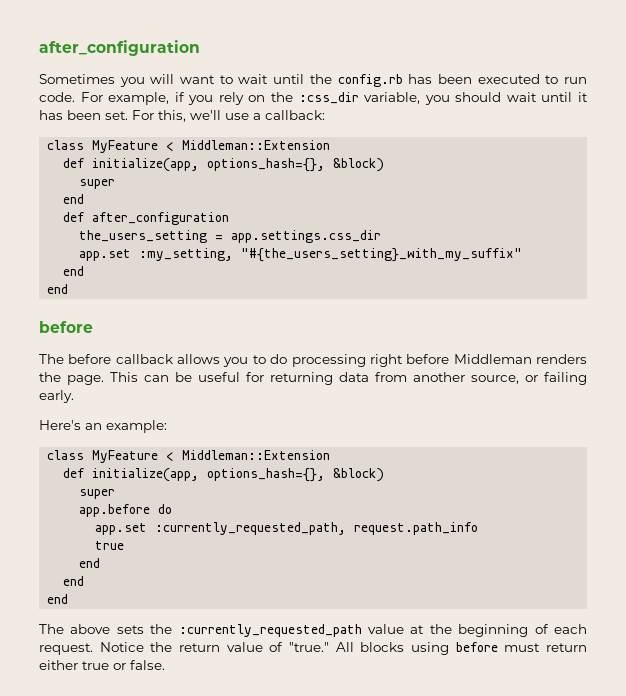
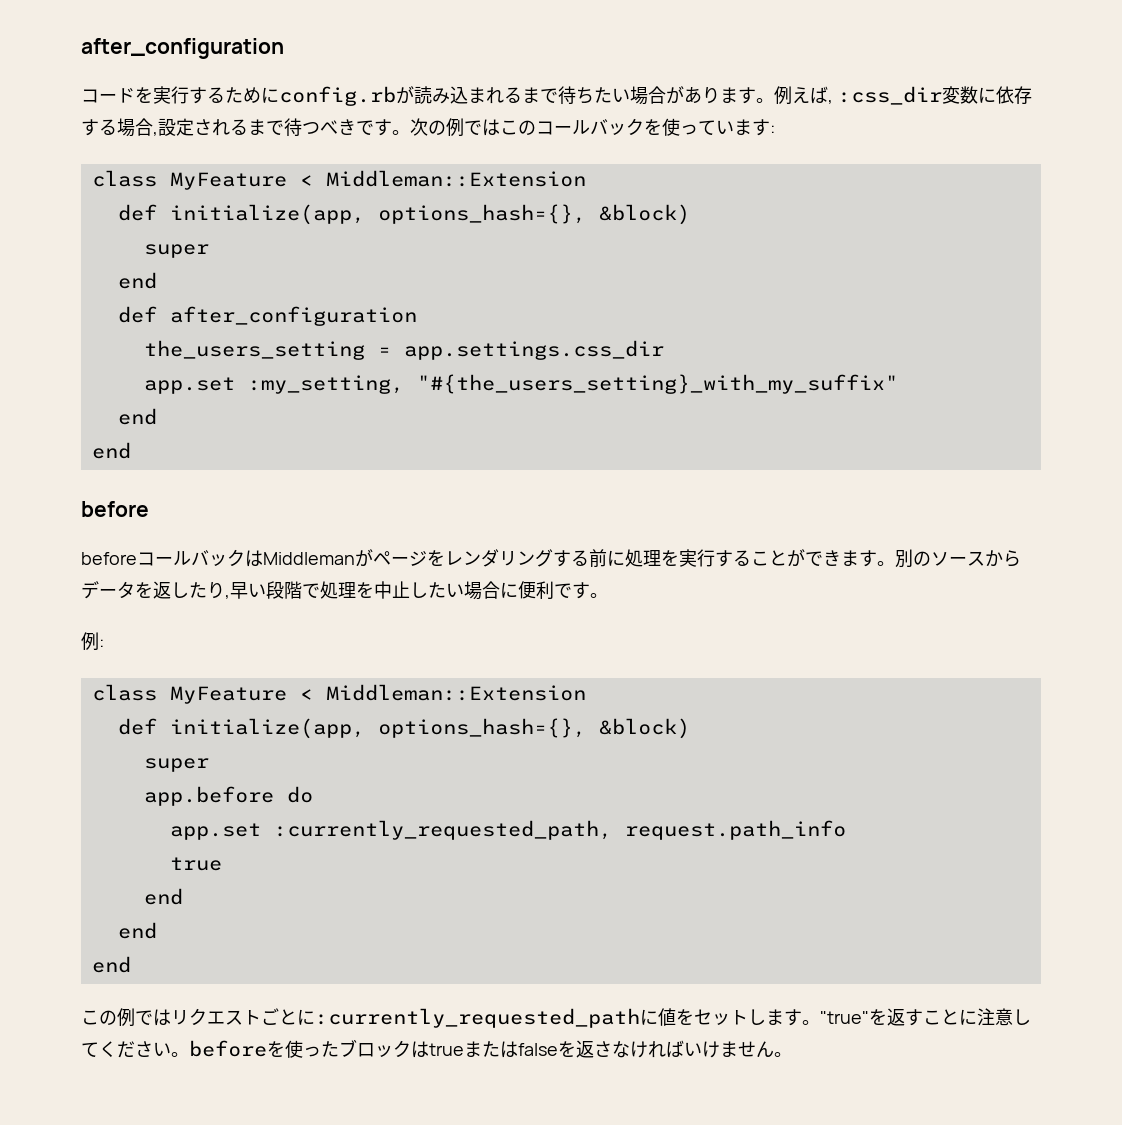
[39,40,200,56] [39,74,587,87] [39,92,588,105] [39,110,325,122] after_configuration // Sometimes you will want to wait until the config.rb has been executed to run code. For example, if you rely on the :css_dir variable, you should wait until it has been set. For this, we'll use a callback: -> [81,38,284,59] [81,86,1032,106] [81,118,775,137] after_configuration // コードを実行するためにconfig.rbが読み込まれるまで待ちたい場合があります。例えば, :css_dir変数に依存する場合,設定されるまで待つべきです。次の例ではこのコールバックを使っています:
[39,354,588,367] [39,372,587,385] [39,390,74,403] [39,420,167,433] The before callback allows you to do processing right before Middleman renders the page. This can be useful for returning data from another source, or failing early. // Here's an example: -> [81,549,1021,568] [81,581,608,600] [81,632,104,651] beforeコールバックはMiddlemanがページをレンダリングする前に処理を実行することができます。別のソースからデータを返したり,早い段階で処理を中止したい場合に便利です。 // 例:
[39,624,587,637] [39,642,587,655] [39,660,165,670] The above sets the :currently_requested_path value at the beginning of each request. Notice the return value of "true." All blocks using before must return either true or false. -> [81,1008,1031,1028] [81,1039,792,1058] この例ではリクエストごとに:currently_requested_pathに値をセットします。"true"を返すことに注意してください。beforeを使ったブロックはtrueまたはfalseを返さなければいけません。

